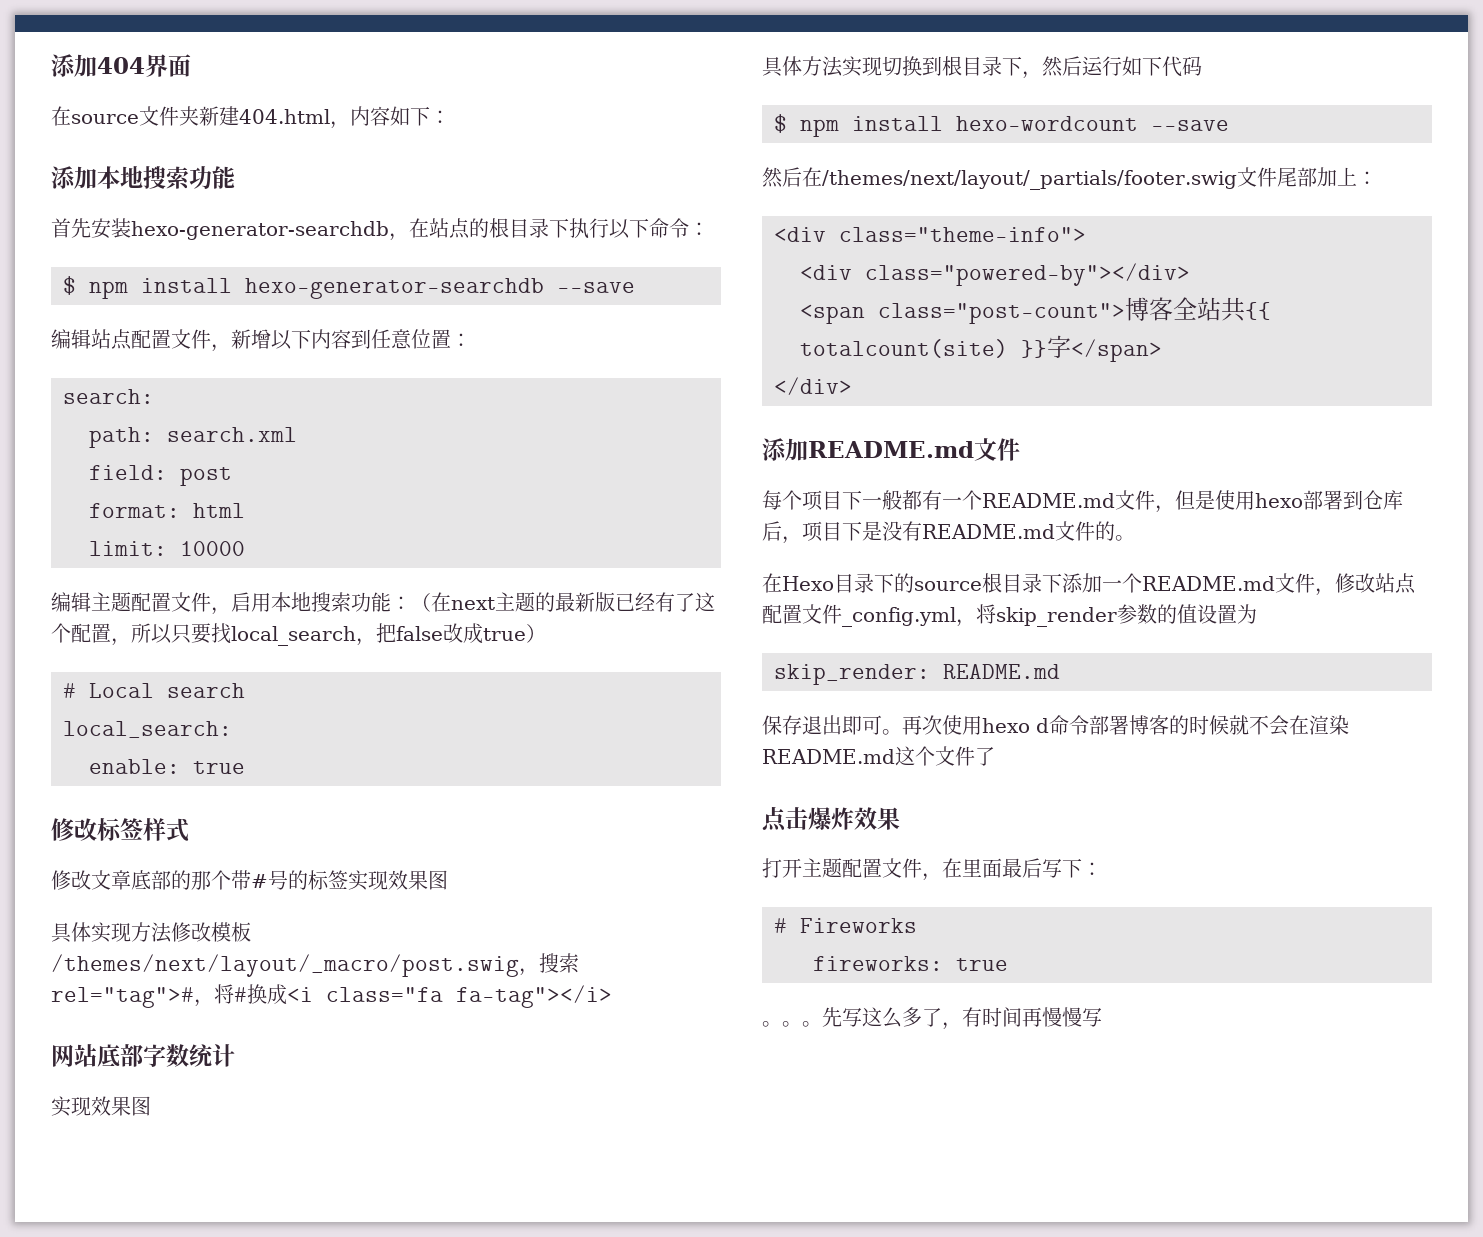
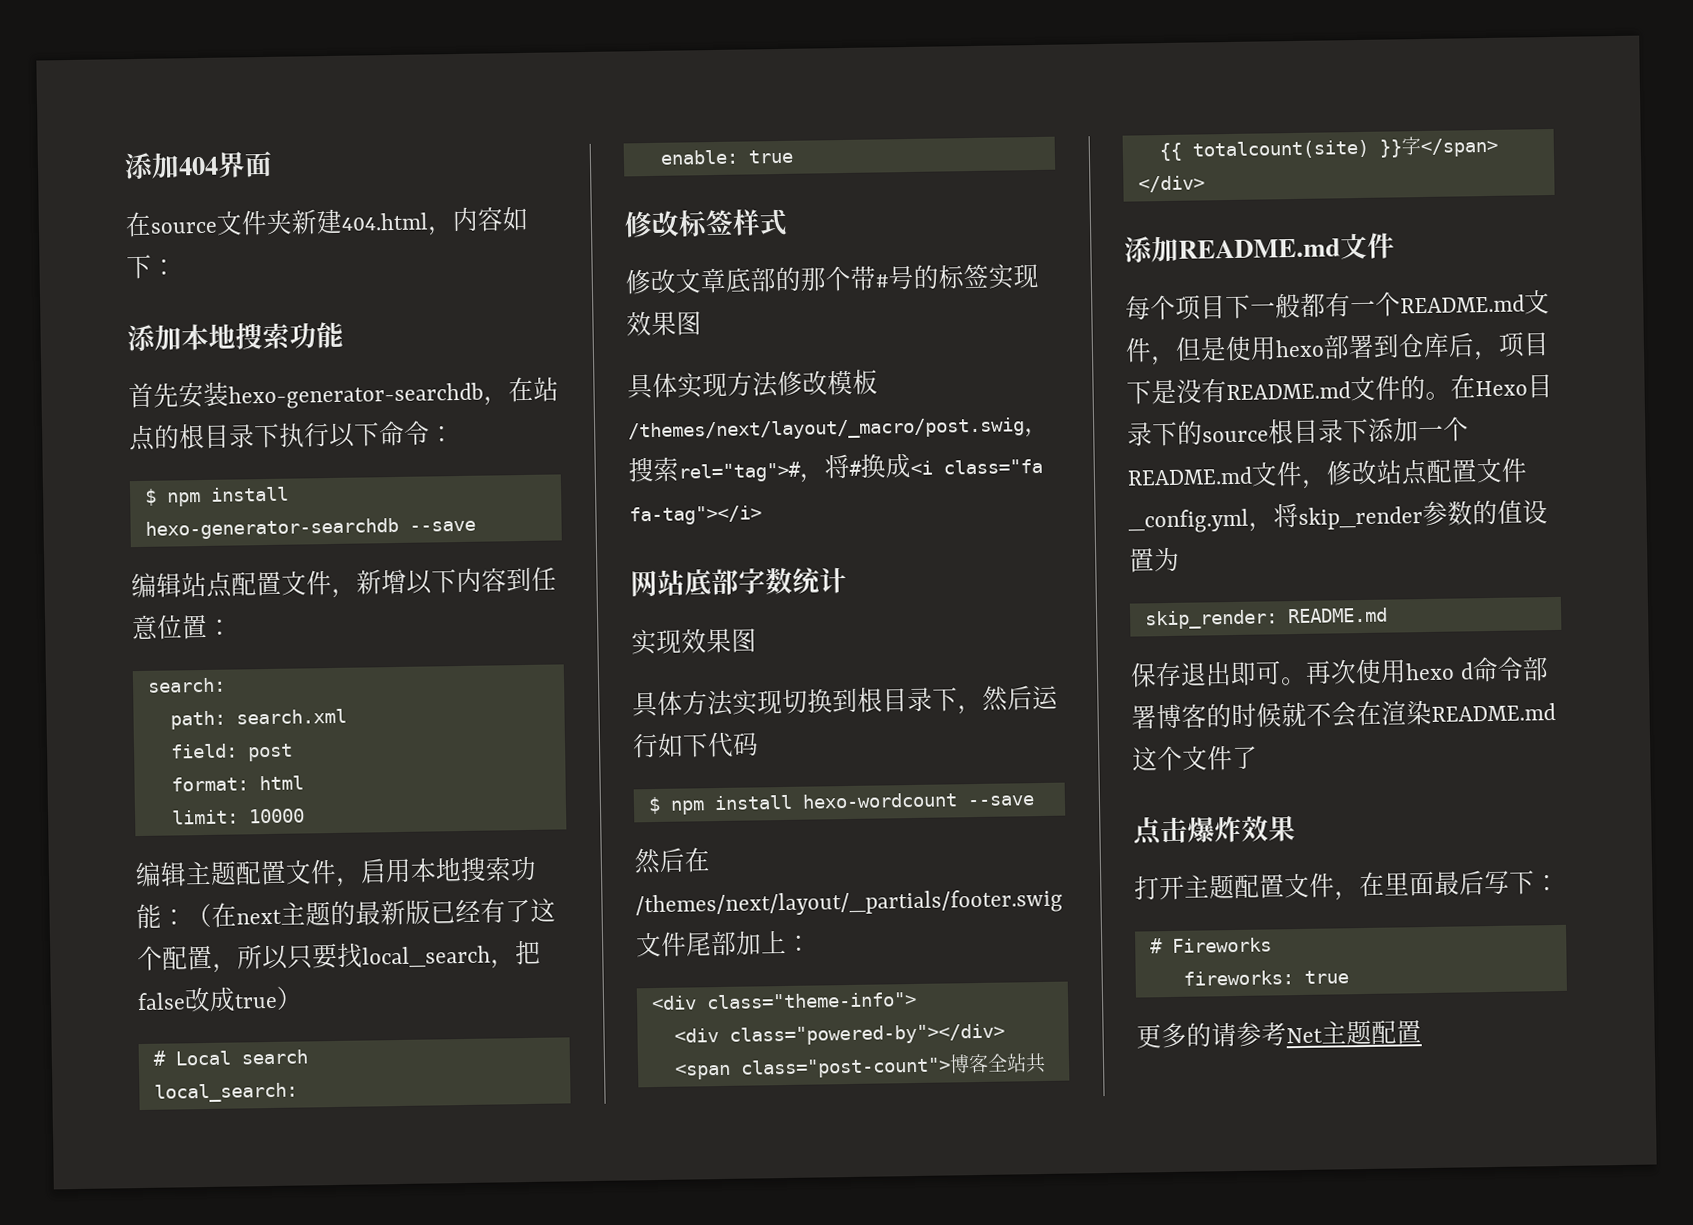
(1135, 538) // -> (1451, 395) none
[762,1007,1102,1030] 。。。先写这么多了，有时间再慢慢写 -> [1136,1019,1422,1049] 更多的请参考Net主题配置

